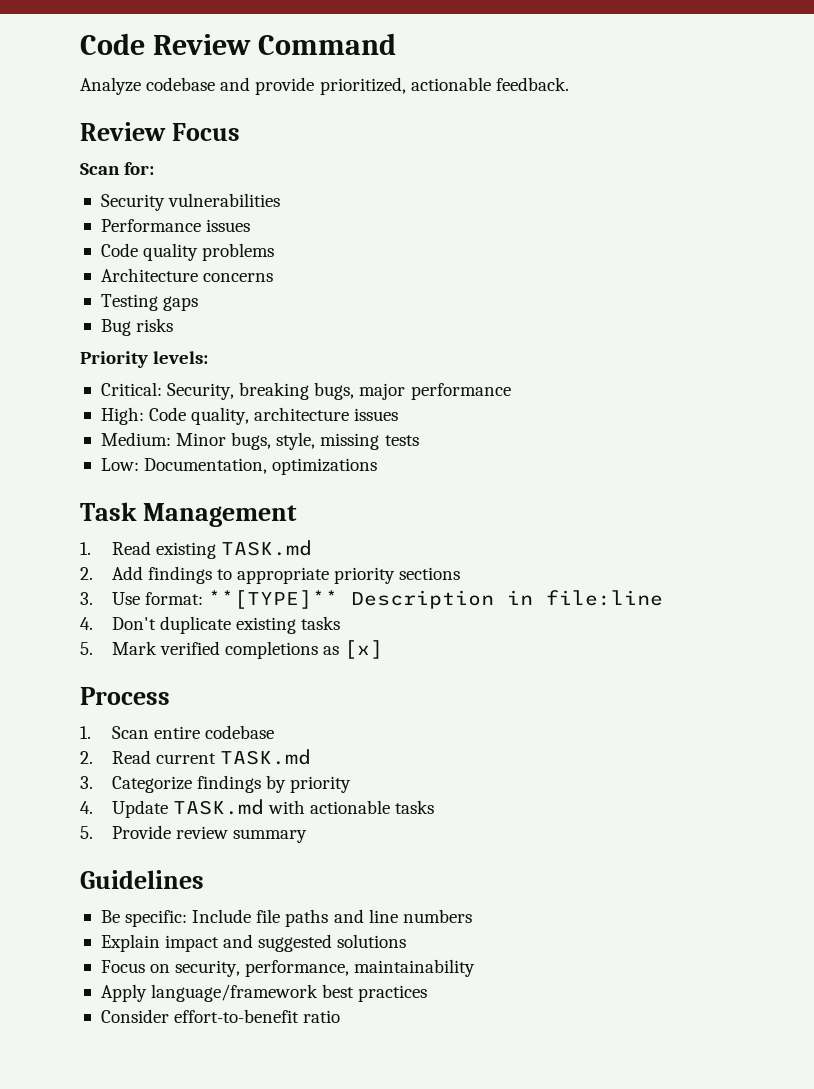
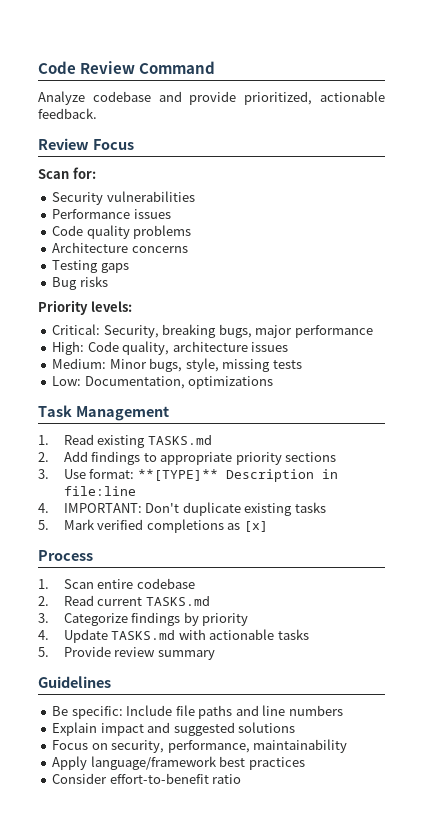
[220,540,312,556] TASK.md -> [147,435,212,445] TASKS.md
(93, 623) none -> [63,503,142,513] IMPORTANT:
[219,749,311,765] TASK.md -> [145,596,210,606] TASKS.md
[172,799,264,815] TASK.md -> [111,630,176,640] TASKS.md

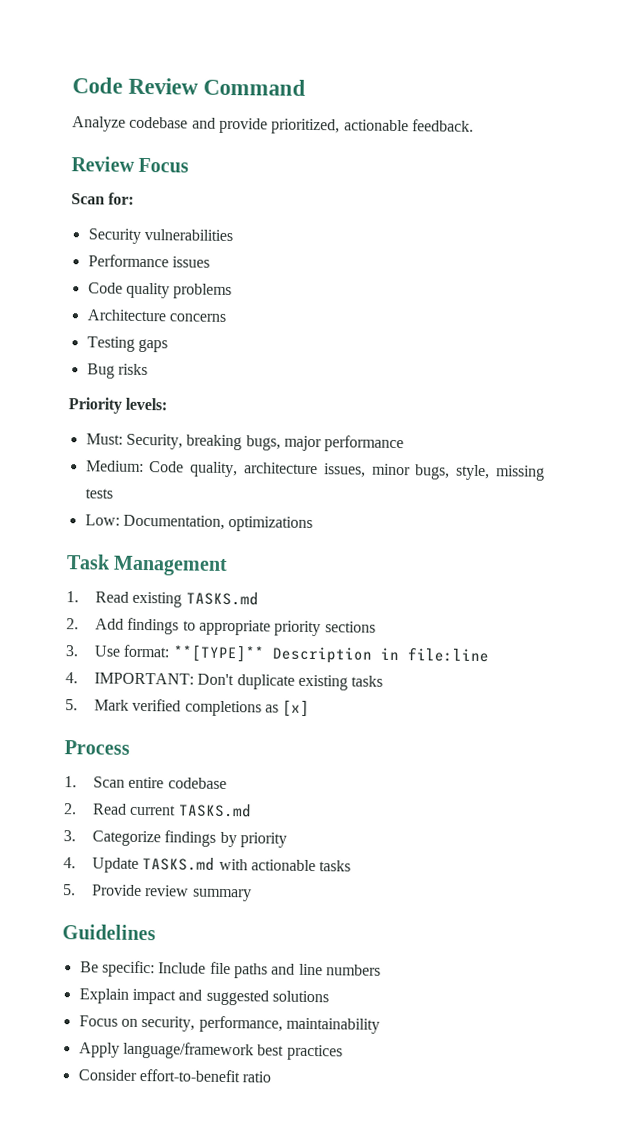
[52,324,101,335] Critical: -> [85,433,123,445] Must:
[52,341,85,355] High: -> [85,460,144,473] Medium:
[251,342,289,352] [52,358,147,369] issues // Medium: Minor -> [323,463,411,478] issues, minor

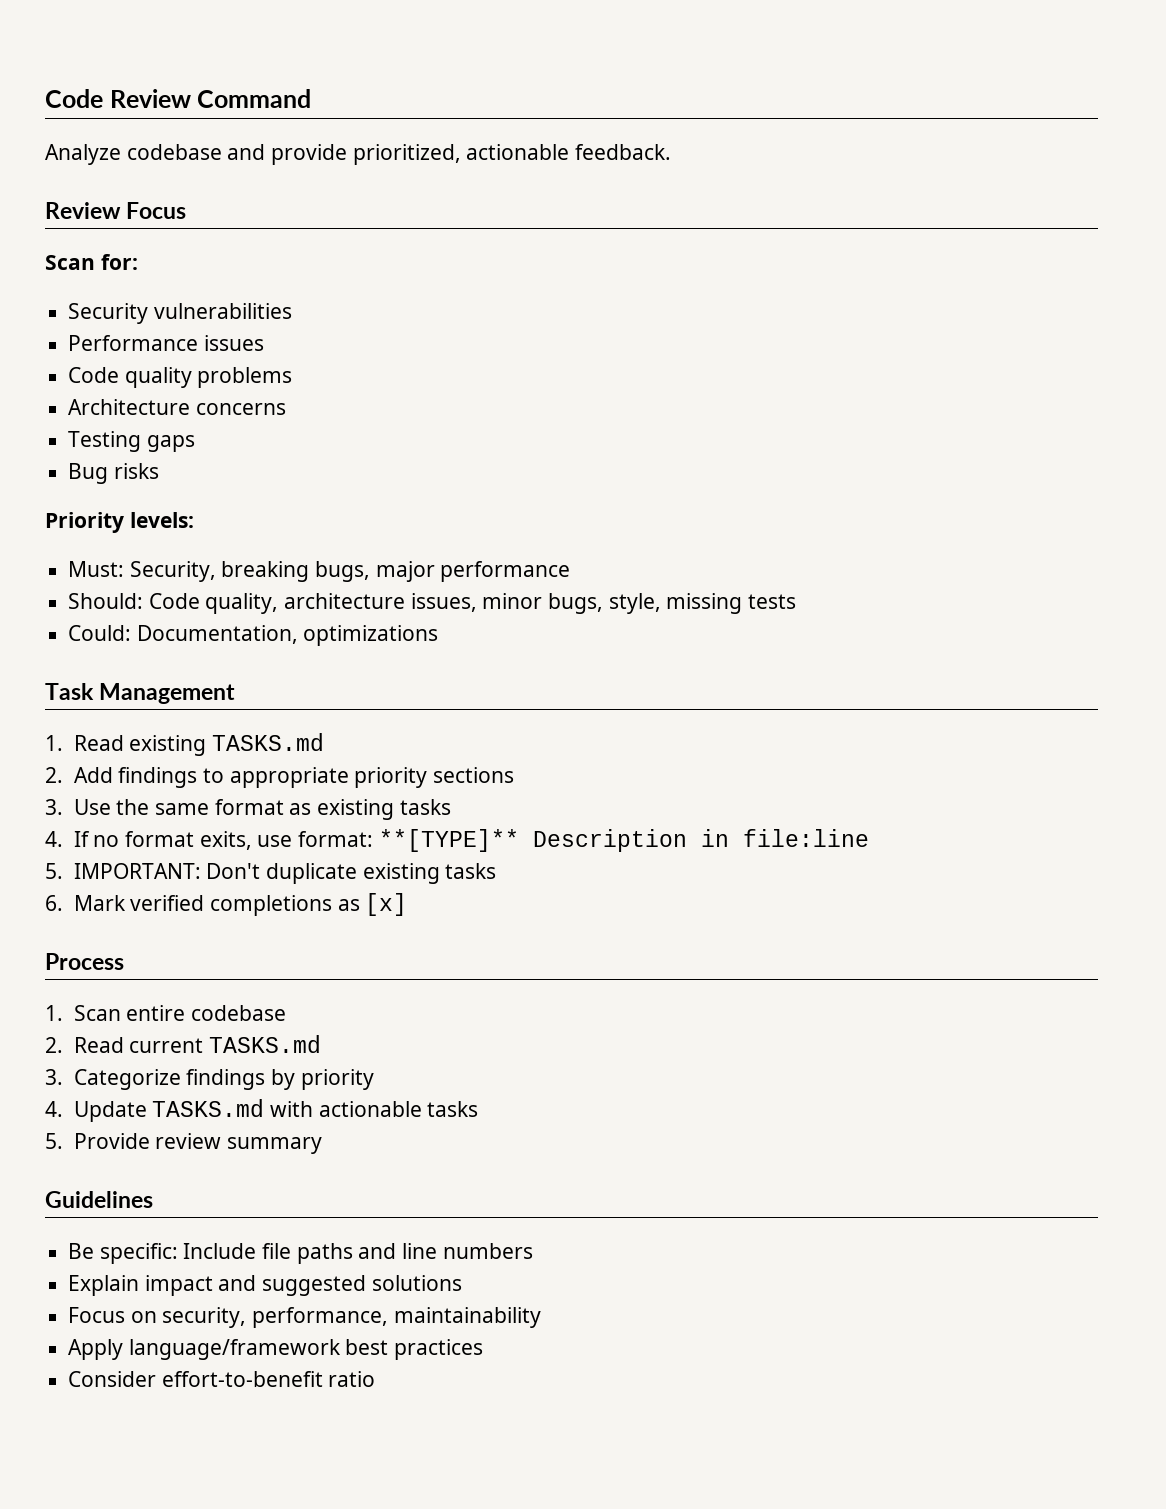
[85,460,144,473] Medium: -> [68,593,144,609] Should:
[84,514,120,526] Low: -> [68,625,132,641] Could:
(121, 651) none -> [116,799,451,820] [45,831,293,850] the same format as existing tasks // 4. If no format exits, use
[65,672,78,684] 4. -> [45,863,63,879] 5.
[65,699,78,711] 5. -> [45,895,63,911] 6.

